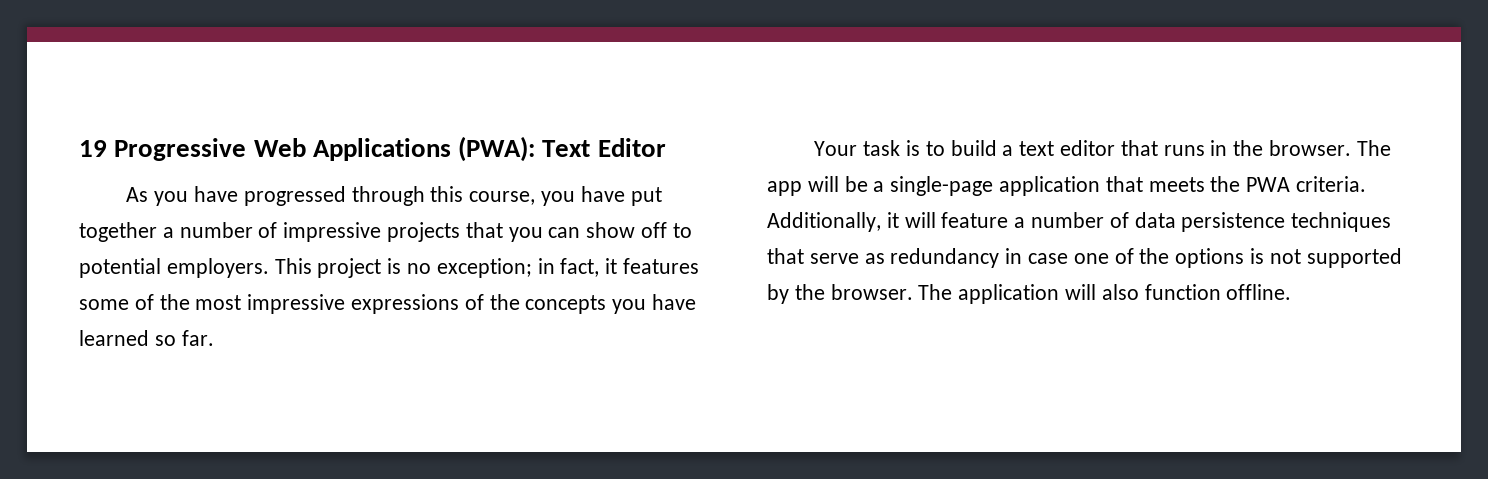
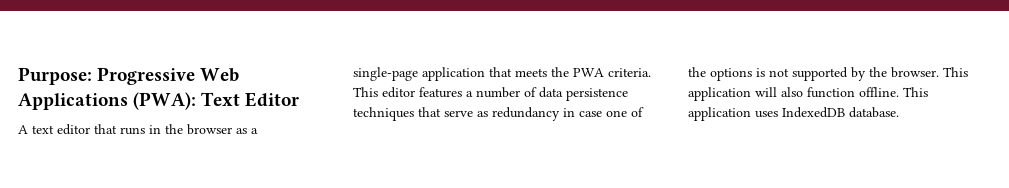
[79,140,107,157] 19 -> [18,67,92,85] Purpose:
[126,186,662,206] [79,222,692,242] [79,258,700,278] [79,294,697,314] [79,330,214,346] [814,140,1014,156] As you have progressed through this course, you have put together a number of impressive projects that you can show off to potential employers. This project is no exception; in fact, it features some of the most impressive expressions of the concepts you have learned so far. // Your task is to build a -> [18,125,28,134] A
[1268,140,1391,156] [767,176,868,196] browser. The app will be -> [187,124,247,135] browser as
[767,212,1009,232] Additionally, it will feature -> [353,87,462,98] This editor features
[918,284,953,300] The -> [943,67,968,77] This
(1292, 292) none -> [903,87,928,97] [688,107,899,121] This application uses IndexedDB database.

